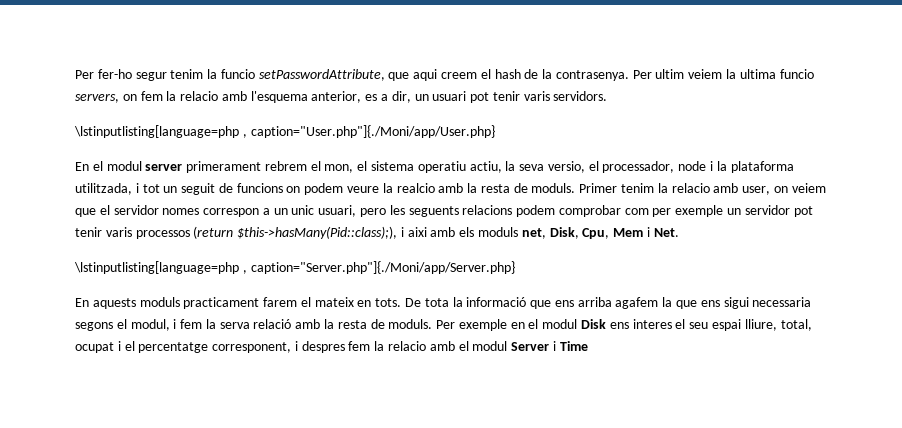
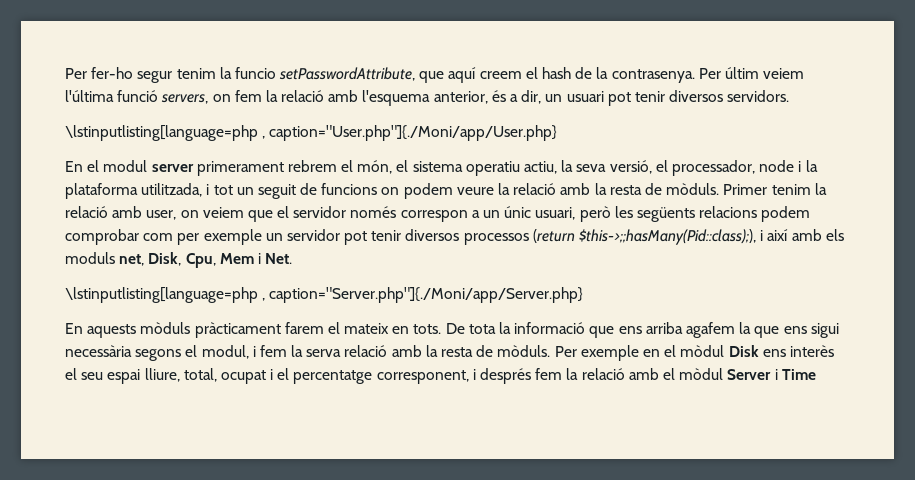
[413,69,438,81] aqui -> [448,67,477,83] aquí
[655,69,814,79] ultim veiem la ultima funcio -> [724,67,805,79] [65,90,159,102] últim veiem l'última funció
[180,91,219,101] relacio -> [281,90,325,102] relació
[365,94,378,101] es -> [491,90,506,102] és
[523,91,550,101] varis -> [669,90,724,102] diversos
[324,164,354,173] mon, -> [357,160,393,174] món,
[547,161,585,173] versio, -> [609,160,652,174] versió,
[396,183,576,193] realcio amb la resta de moduls. -> [513,183,720,195] relació amb la resta de mòduls.
[671,183,710,193] relacio -> [65,206,108,218] relació
[162,208,200,215] nomes -> [350,206,397,218] només
[291,205,459,217] unic usuari, pero les seguents -> [504,206,695,222] únic usuari, però les següents
[105,227,132,237] varis -> [405,229,460,241] diversos
[237,226,427,239] $this->hasMany(Pid::class);), i aixi -> [579,229,789,245] $this->;;hasMany(Pid::class);), i així
[139,297,260,309] moduls practicament -> [140,322,281,338] mòduls pràcticament
[752,297,812,307] necessaria -> [65,345,132,357] necessària
[388,319,433,329] moduls. -> [497,345,551,357] mòduls.
[542,319,578,329] modul -> [680,345,725,357] mòdul
[632,319,672,329] interes -> [789,345,834,357] interès
[301,341,427,353] despres fem la relacio -> [480,368,625,384] després fem la relació
[472,341,508,351] modul -> [679,368,724,380] mòdul

